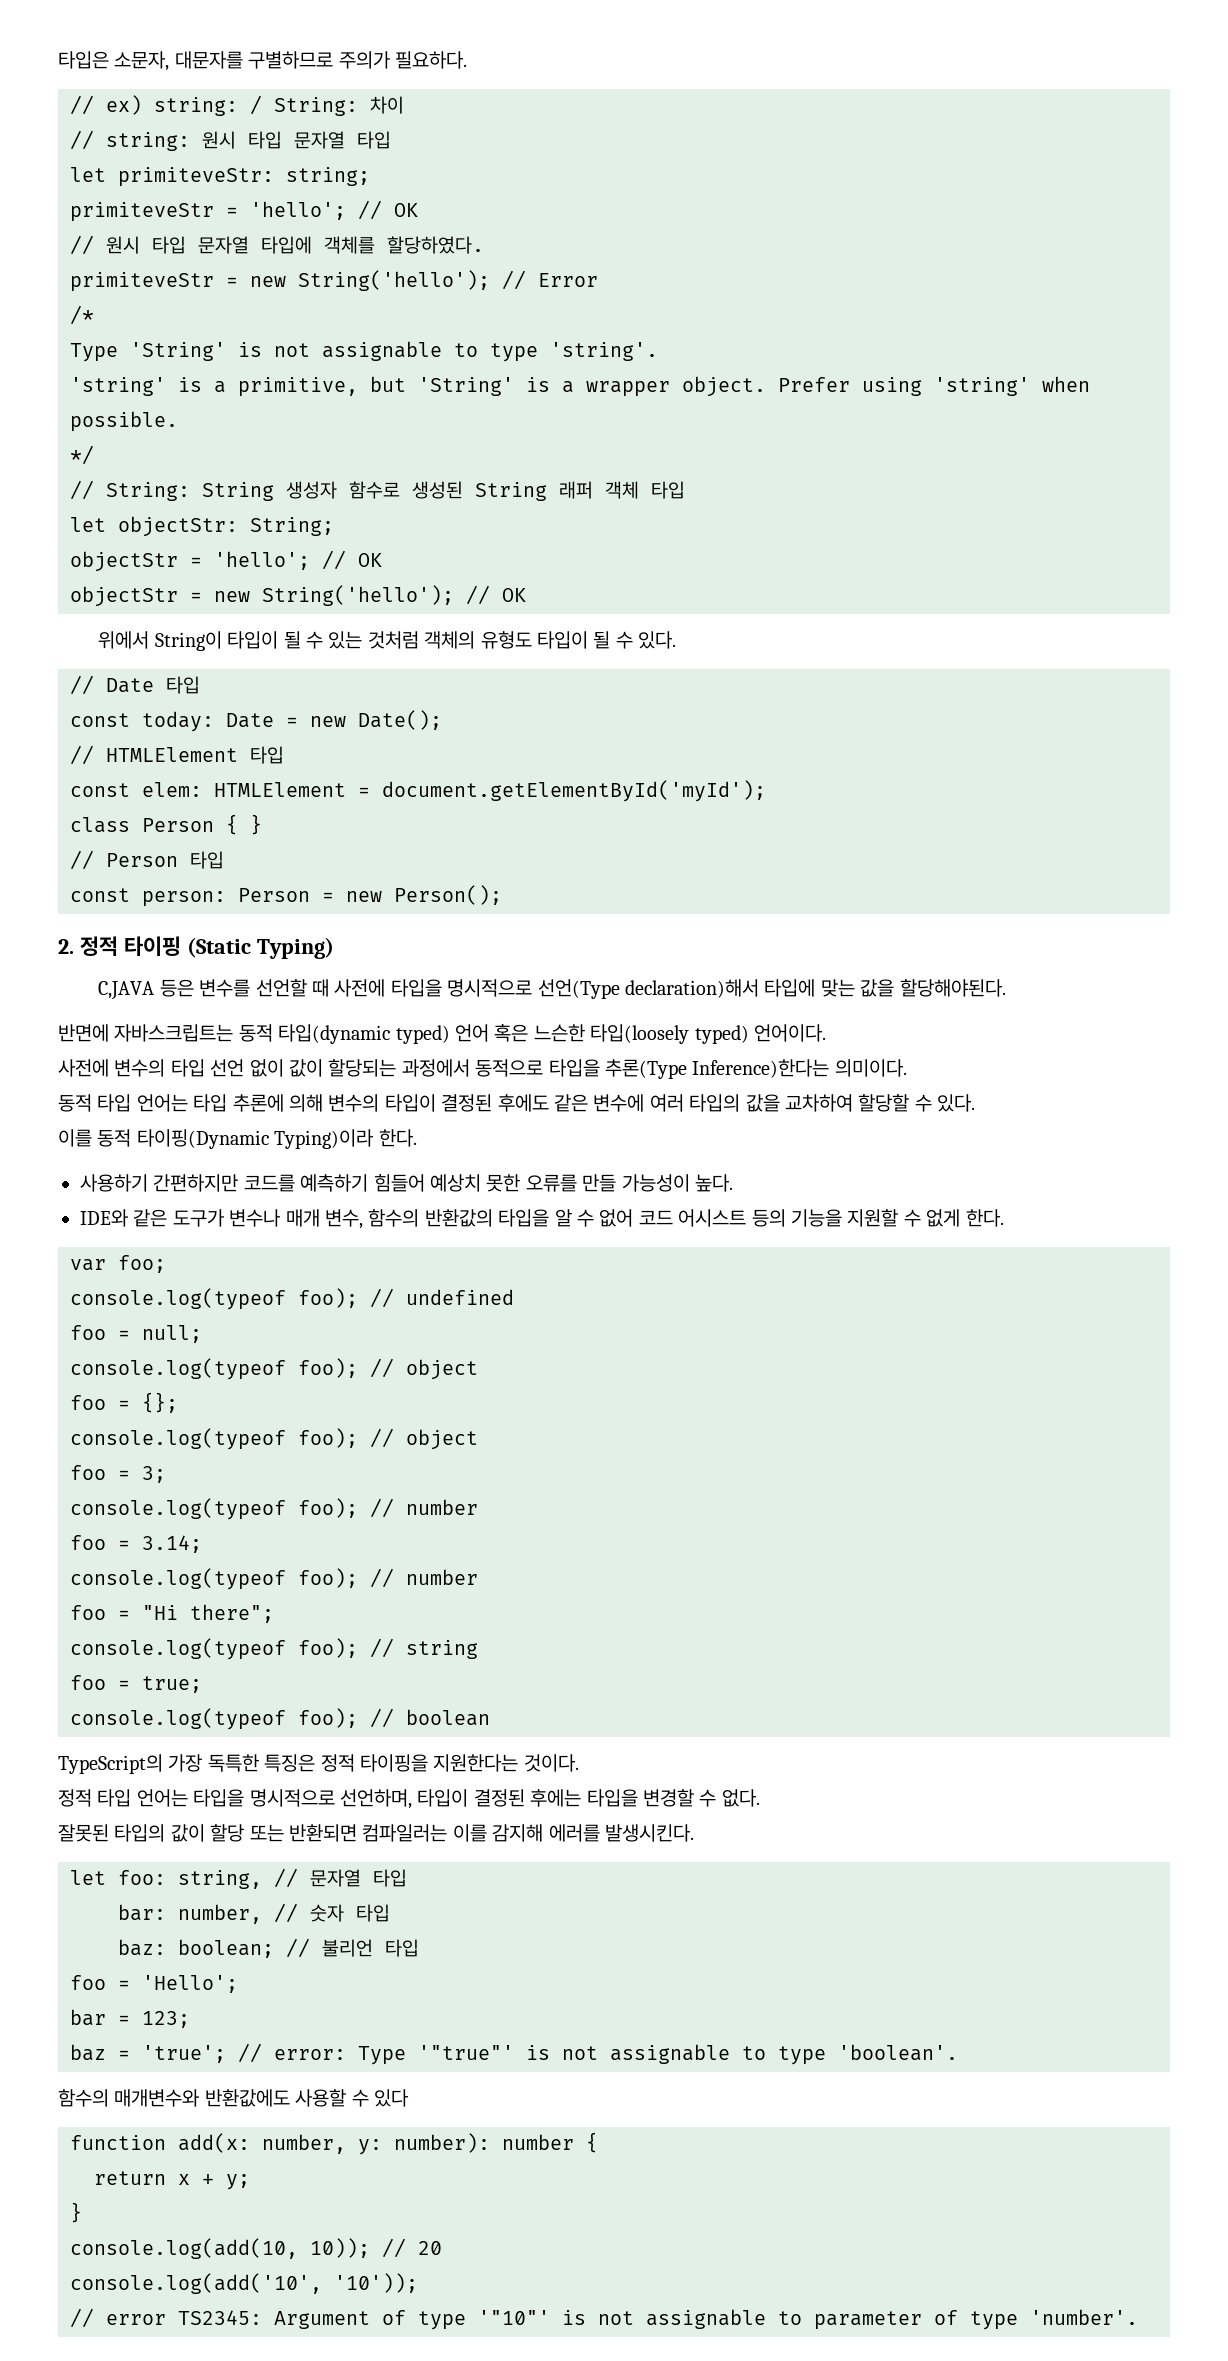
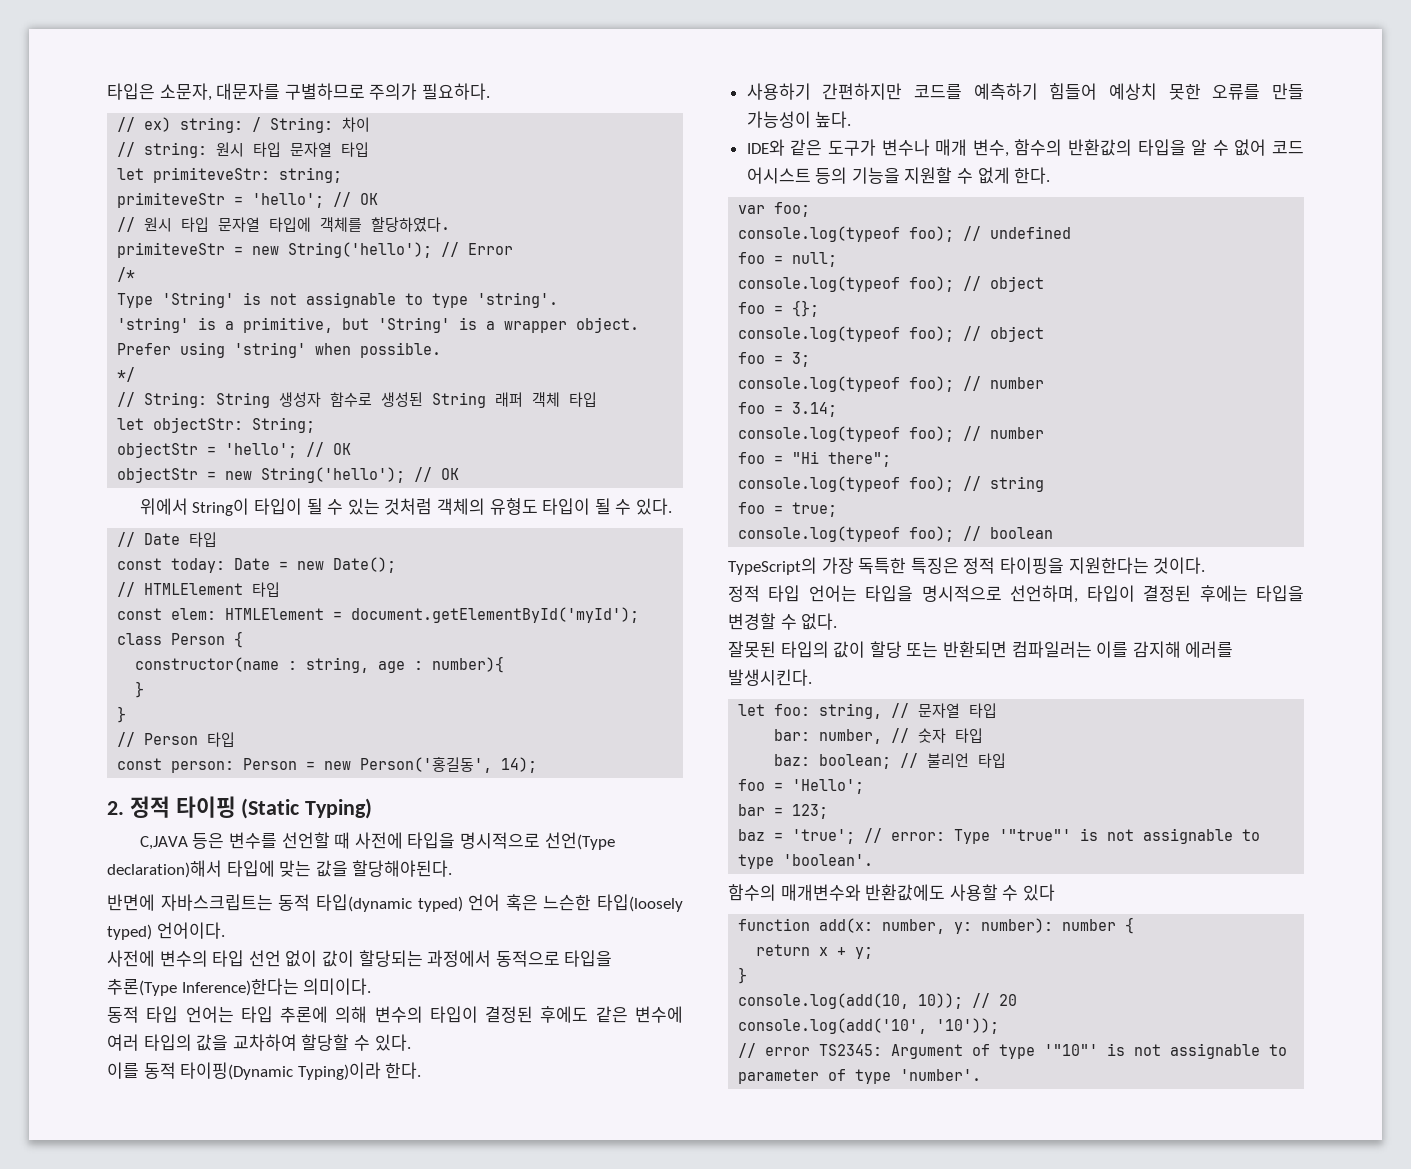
(238, 824) none -> [135,656,505,673] [135,681,145,698] // constructor(name : string, age : number){ // } //
[394,885,502,905] Person(); -> [360,756,538,773] Person('홍길동', 14);

